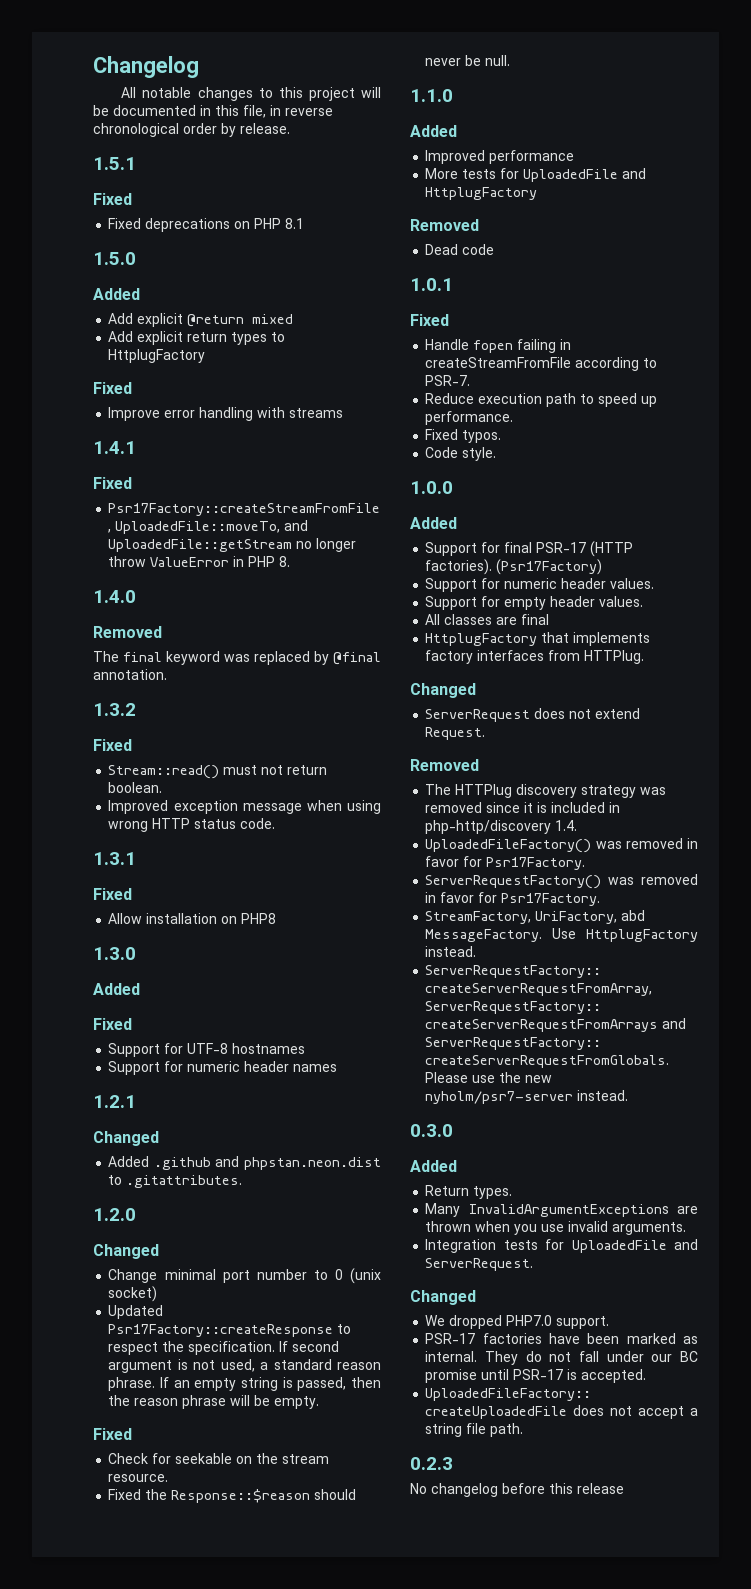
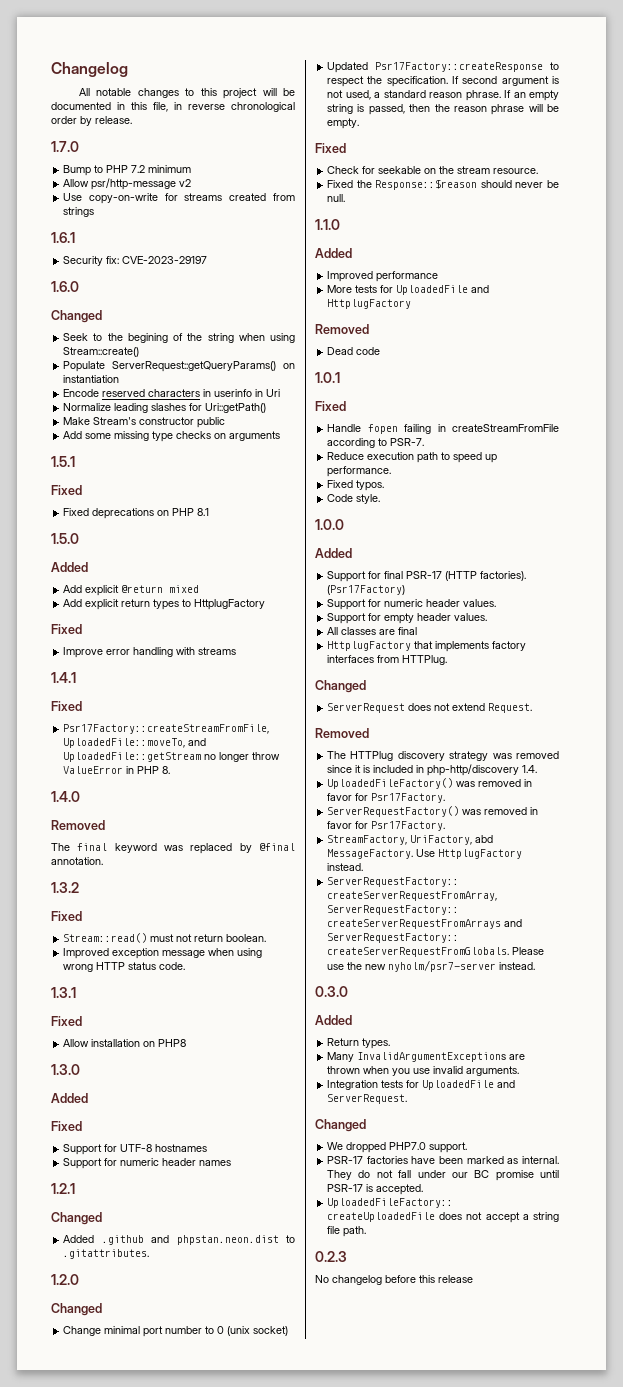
(290, 128) none -> [51,141,79,152] [63,165,192,176] [63,178,192,190] [63,193,295,204] [63,207,95,217] [51,232,75,243] [63,256,208,266] [51,281,79,292] [51,310,102,323] [63,333,296,343] [63,347,140,357] [63,361,295,372] [63,375,120,383] [63,389,281,397] [63,403,267,413] [63,417,226,428] [63,431,281,442] // 1.7.0 // Bump to PHP 7.2 minimum // Allow psr/http-message v2 // Use copy-on-write for streams created from strings // 1.6.1 // Security fix: CVE-2023-29197 // 1.6.0 // Changed // Seek to the begining of the string when using Stream::create() // Populate ServerRequest::getQueryParams() on instantiation // Encode reserved characters in userinfo in Uri // Normalize leading slashes for Uri::getPath() // Make Stream's constructor public // Add some missing type checks on arguments

